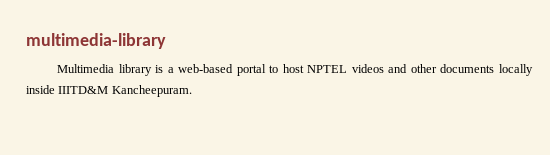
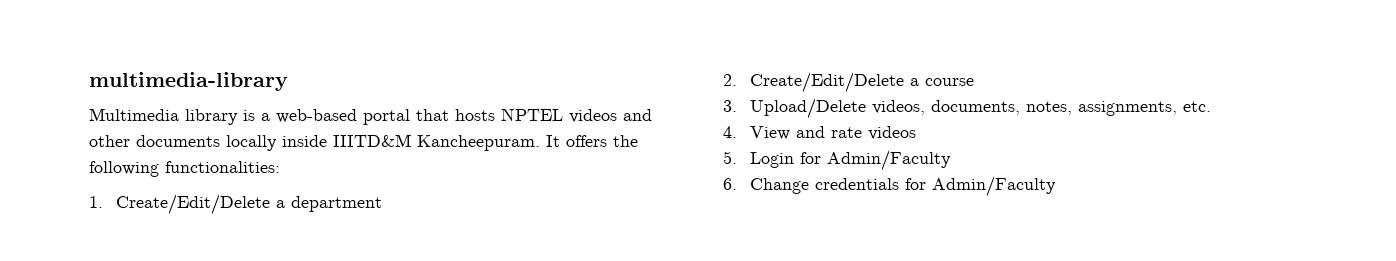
[269,64,304,73] to host -> [416,109,495,121] that hosts
(192, 91) none -> [546,135,638,147] [89,161,280,177] [89,194,382,215] [723,72,974,93] [723,98,1211,119] [723,126,916,140] [723,150,951,171] [723,176,1056,197] It offers the following functionalities: // 1. Create/Edit/Delete a department // 2. Create/Edit/Delete a course // 3. Upload/Delete videos, documents, notes, assignments, etc. // 4. View and rate videos // 5. Login for Admin/Faculty // 6. Change credentials for Admin/Faculty

